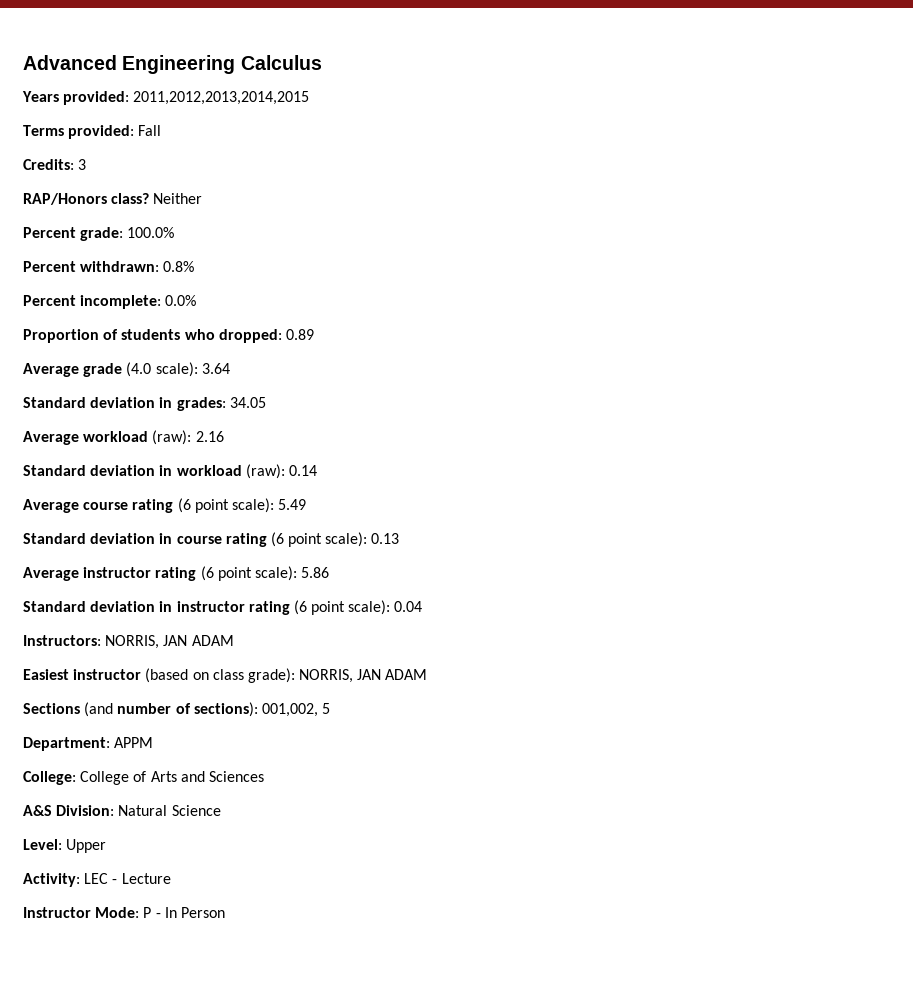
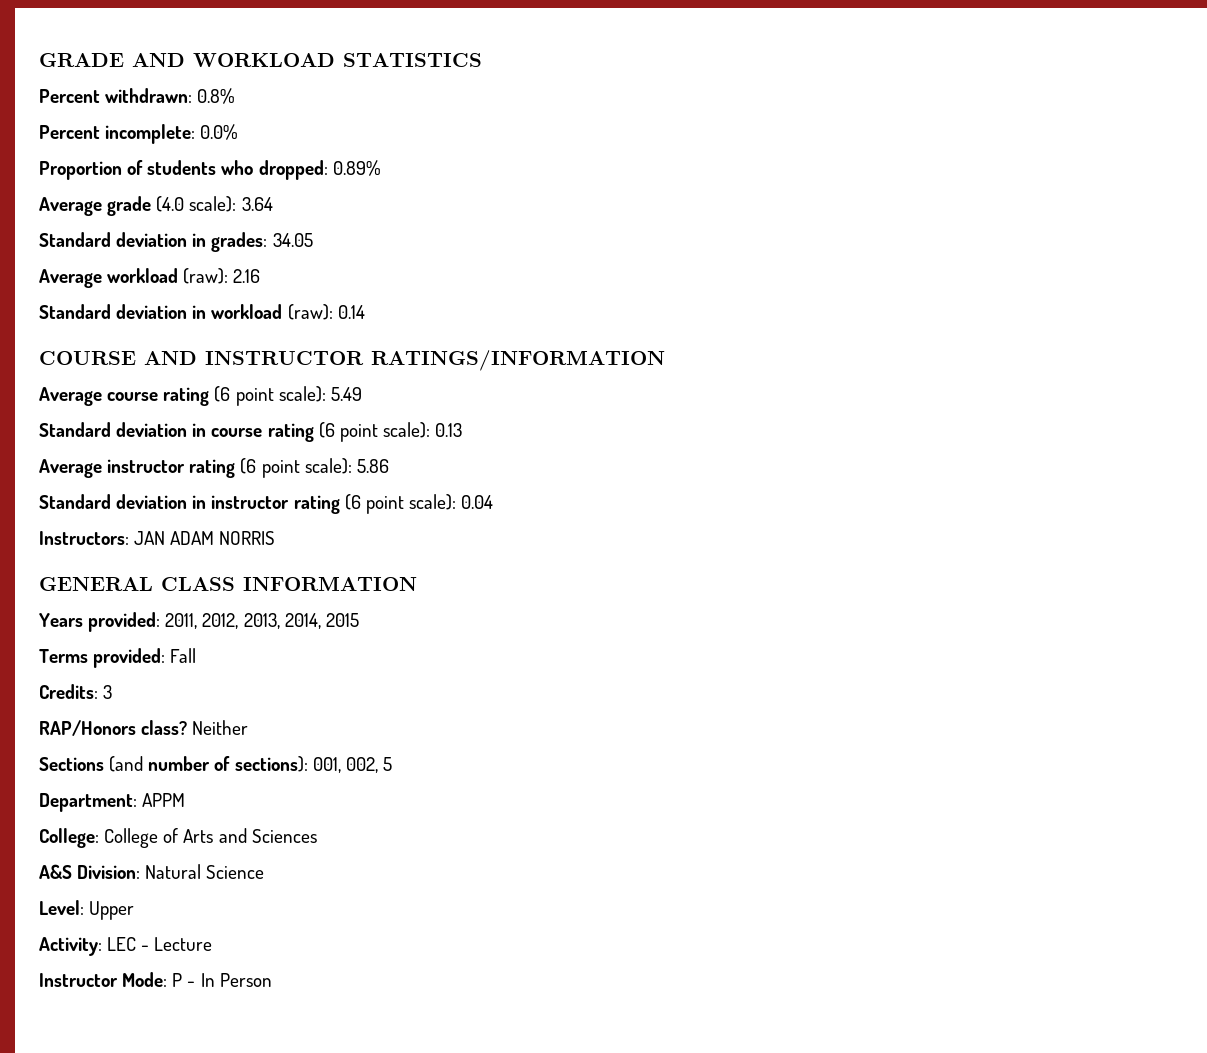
[23,55,322,74] [22,91,310,105] [23,125,162,139] [23,159,87,170] [23,193,203,205] [23,227,175,241] Advanced Engineering Calculus // Years provided: 2011,2012,2013,2014,2015 // Terms provided: Fall // Credits: 3 // RAP/Honors class? Neither // Percent grade: 100.0% -> [39,53,482,67] GRADE AND WORKLOAD STATISTICS
[285,329,314,340] 0.89 -> [332,160,381,176] 0.89%
(317, 470) none -> [39,350,665,371] // COURSE AND INSTRUCTOR RATINGS/INFORMATION
[105,635,234,649] [23,668,428,683] NORRIS, JAN ADAM // Easiest instructor (based on class grade): NORRIS, JAN ADAM -> [134,531,276,545] [39,576,417,591] [39,612,359,632] [39,648,197,668] [39,684,113,699] [39,720,249,736] JAN ADAM NORRIS // GENERAL CLASS INFORMATION // Years provided: 2011, 2012, 2013, 2014, 2015 // Terms provided: Fall // Credits: 3 // RAP/Honors class? Neither
[261,703,318,717] 001,002, -> [312,757,378,773] 001, 002,

